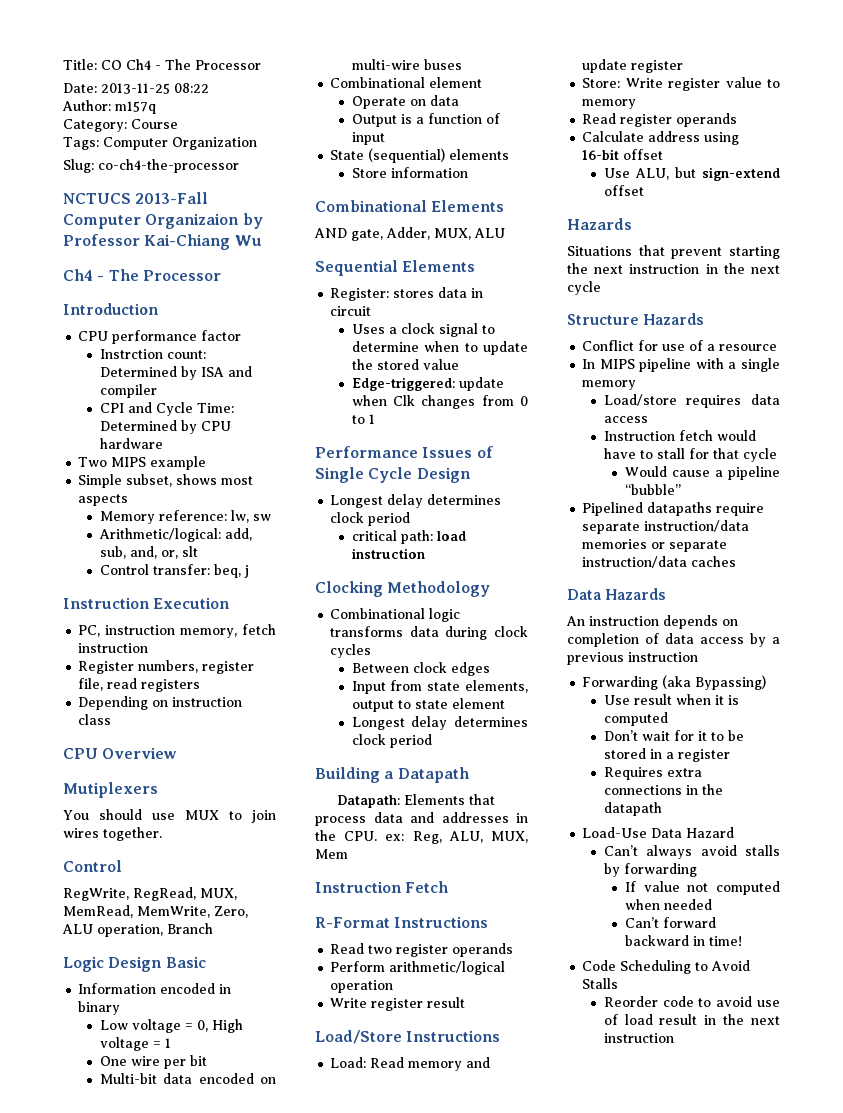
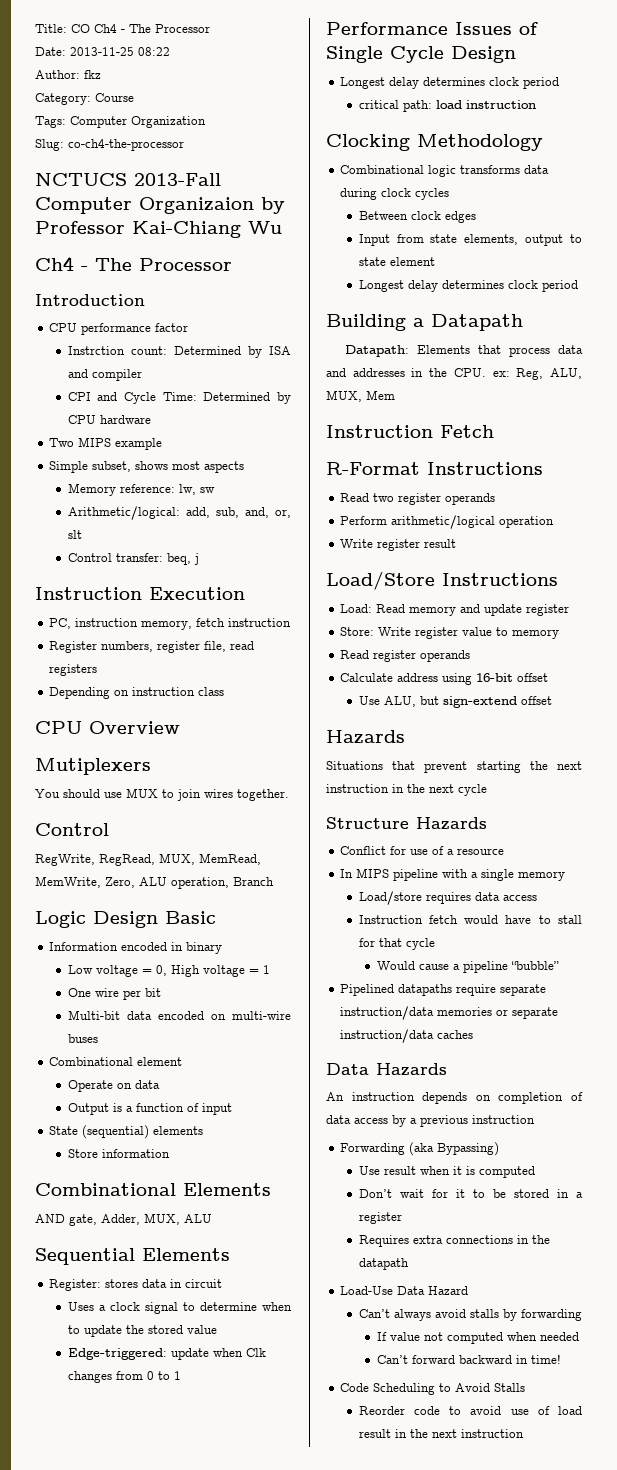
[115,101,156,114] m157q -> [84,70,101,79] fkz

